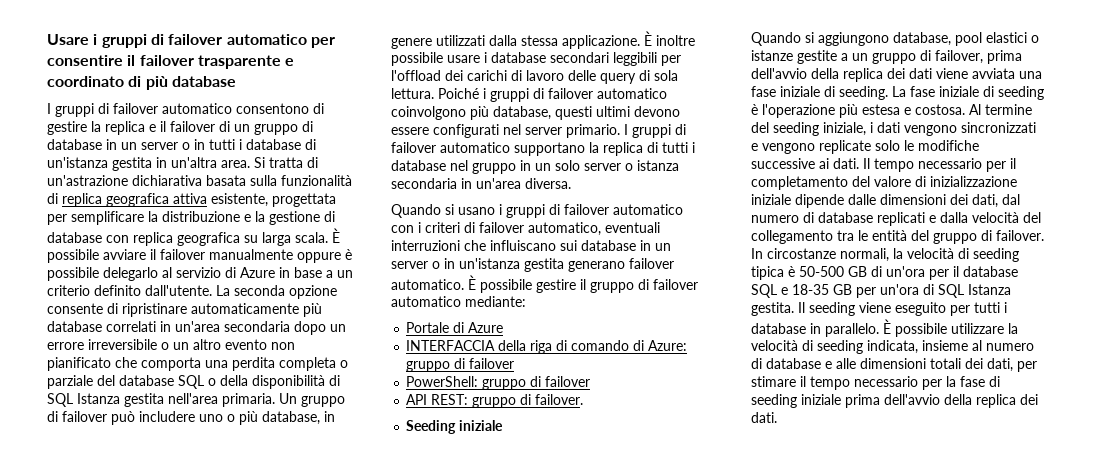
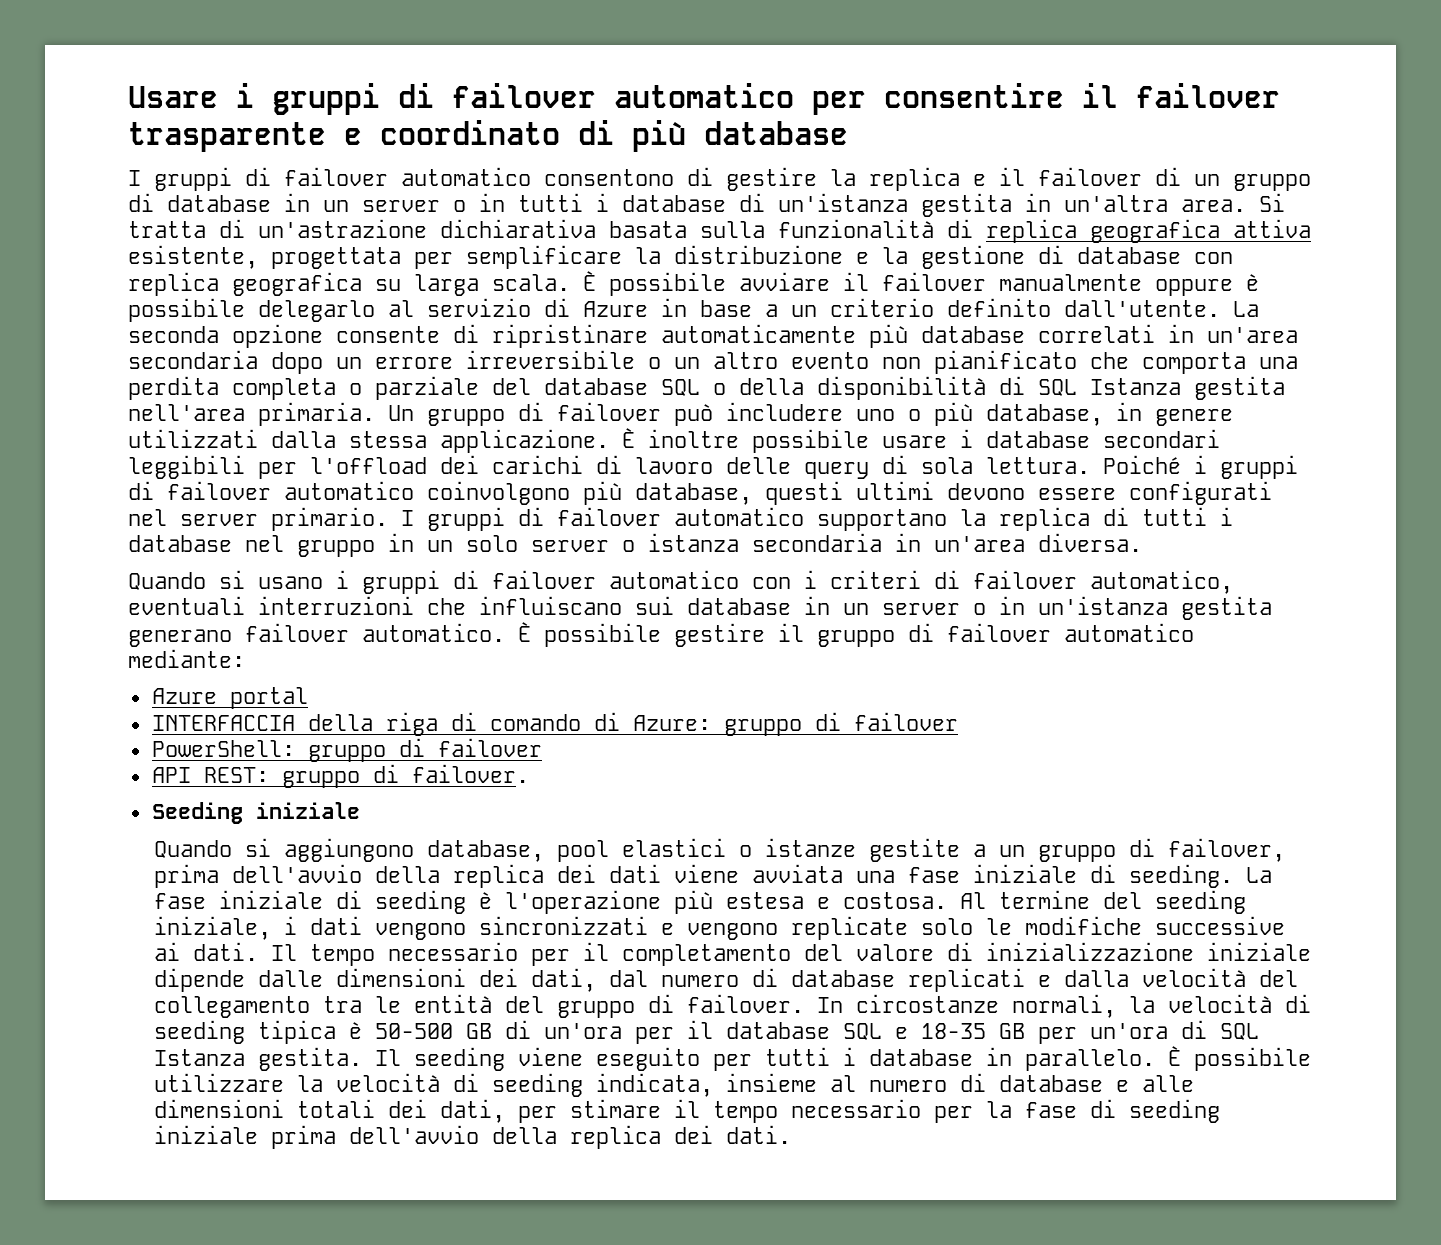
[406,322,504,333] Portale di Azure -> [151,687,308,709] Azure portal

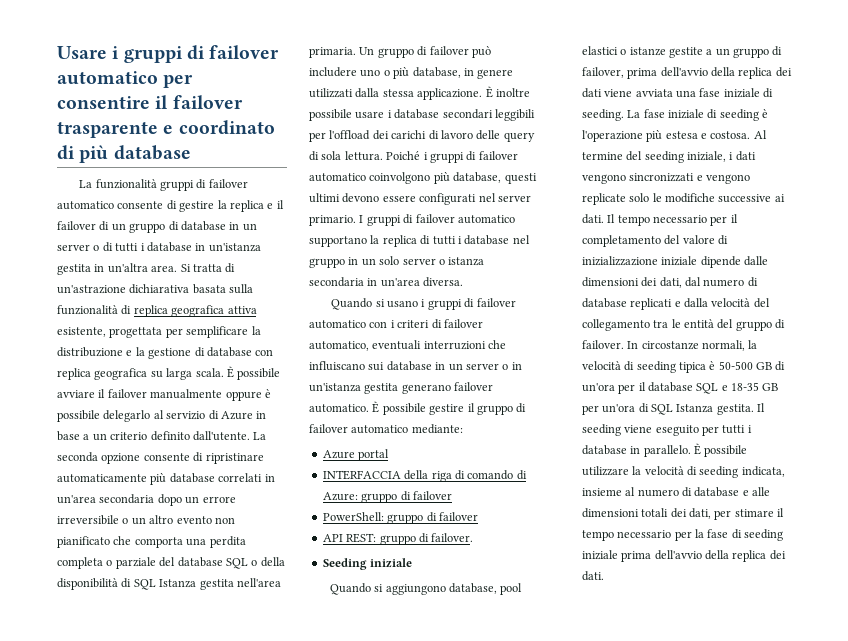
[128,167,674,191] I gruppi di failover automatico consentono -> [79,179,248,191] [57,201,164,210] La funzionalità gruppi di failover automatico consente
[479,193,765,212] in tutti i database di -> [102,242,206,252] di tutti i database in

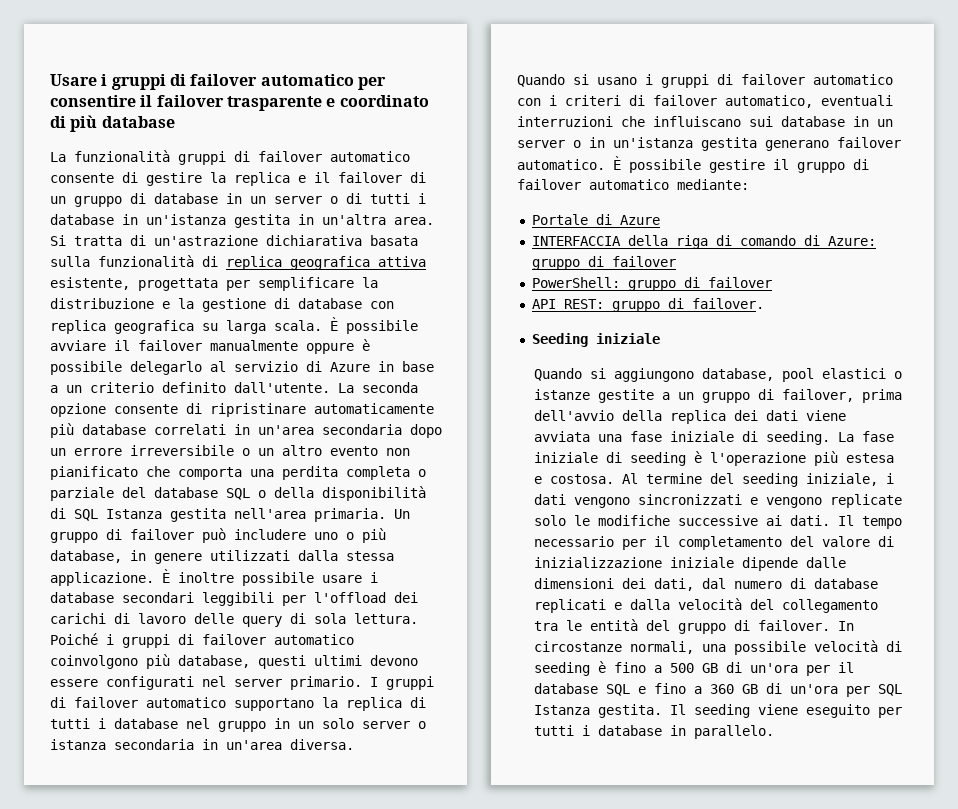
[322,449,390,461] Azure portal -> [531,214,660,225] Portale di Azure
[748,340,758,349] [581,361,753,373] la velocità di seeding tipica è 50-500 -> [701,640,902,655] [533,661,694,676] una possibile velocità di seeding è fino a 500
[731,382,779,391] [581,403,649,415] 18-35 GB per un'ora di -> [653,683,870,697] fino a 360 GB di un'ora per
[693,443,748,457] [581,466,785,478] [581,487,771,497] [581,508,785,520] [581,529,784,541] [581,550,786,562] [581,571,604,581] È possibile utilizzare la velocità di seeding indicata, insieme al numero di database e alle dimensioni totali dei dati, per stimare il tempo necessario per la fase di seeding iniziale prima dell'avvio della replica dei dati. -> (774, 732) none

